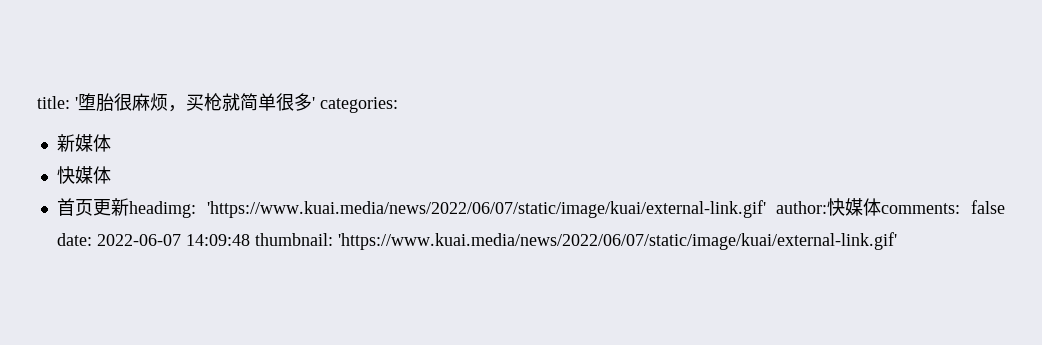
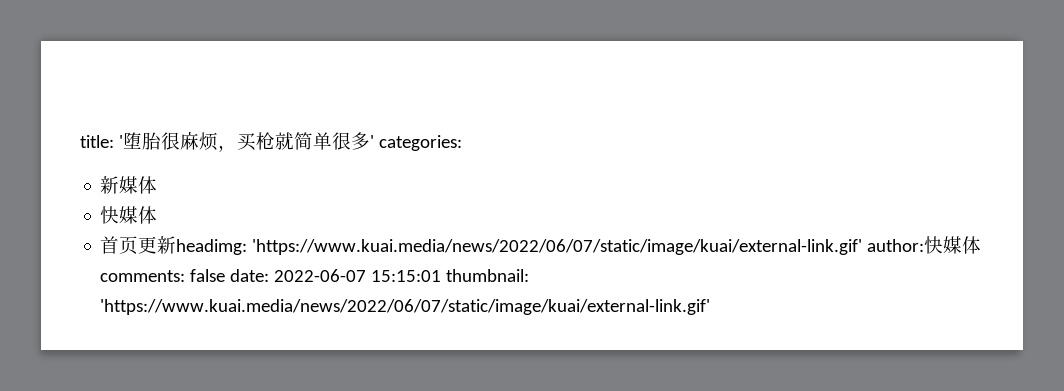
[185,234,250,246] 14:09:48 -> [371,270,442,282] 15:15:01

